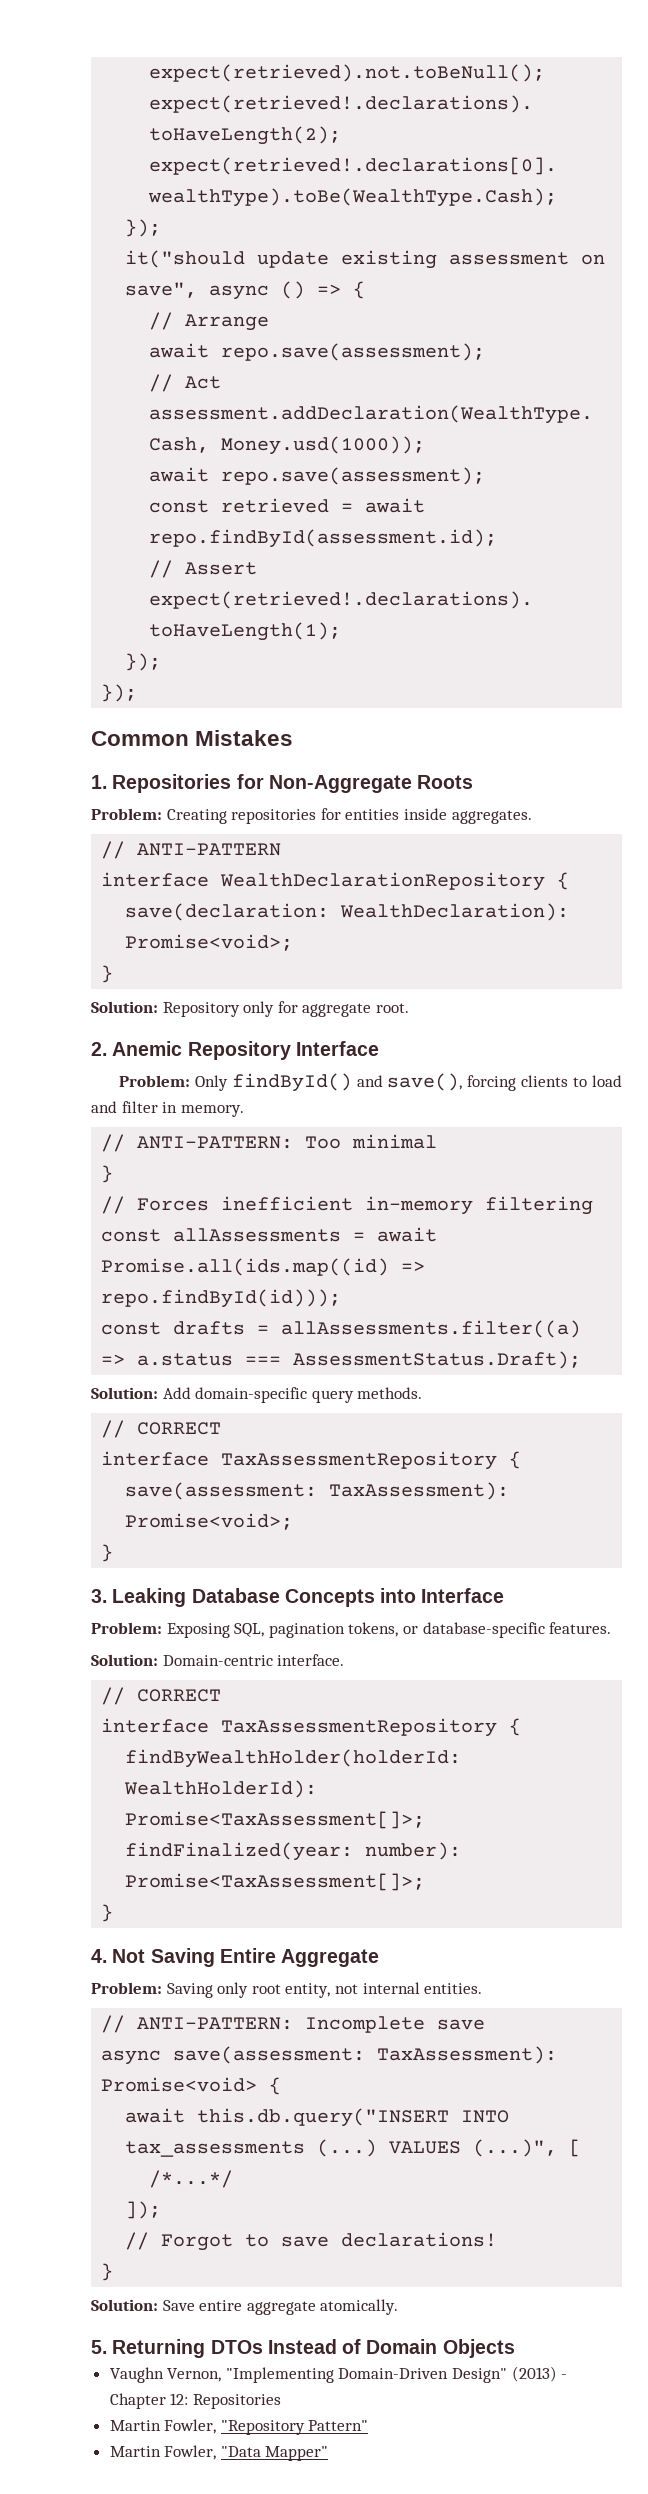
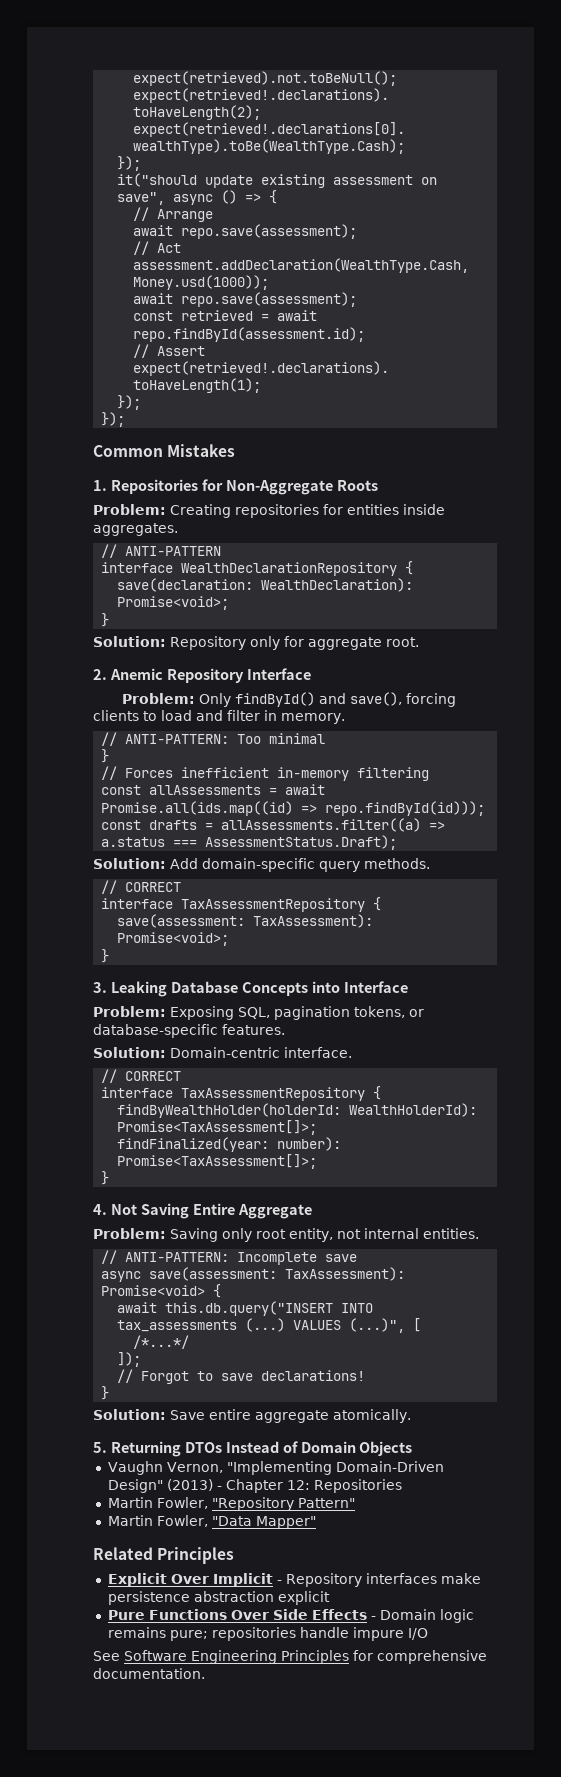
(329, 2453) none -> [93,1547,235,1564] [107,1573,481,1587] [107,1591,330,1605] [107,1609,474,1623] [107,1627,428,1641] [93,1650,487,1664] [93,1668,205,1679] // Related Principles // Explicit Over Implicit - Repository interfaces make persistence abstraction explicit // Pure Functions Over Side Effects - Domain logic remains pure; repositories handle impure I/O // See Software Engineering Principles for comprehensive documentation.

